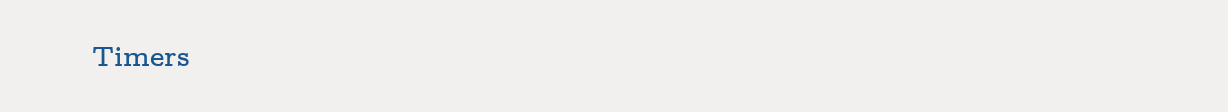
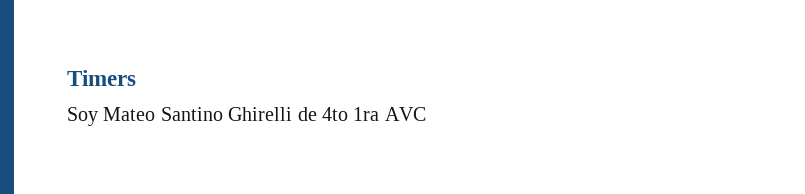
(190, 56) none -> [67,107,426,126] // Soy Mateo Santino Ghirelli de 4to 1ra AVC

